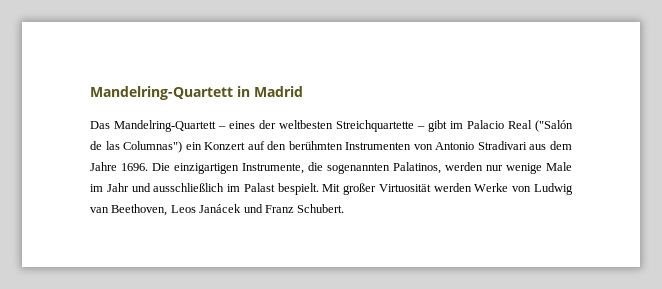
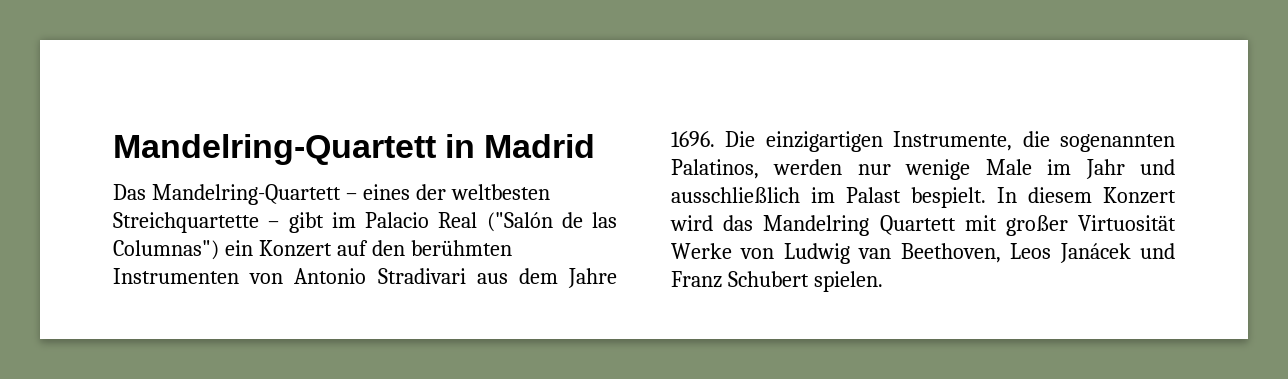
[322,184,341,192] Mit -> [997,187,1176,204] [670,215,997,236] In diesem Konzert wird das Mandelring Quartett mit
[433,183,472,192] werden -> (1176, 223) none
[297,204,345,213] Schubert. -> [727,271,883,292] Schubert spielen.

